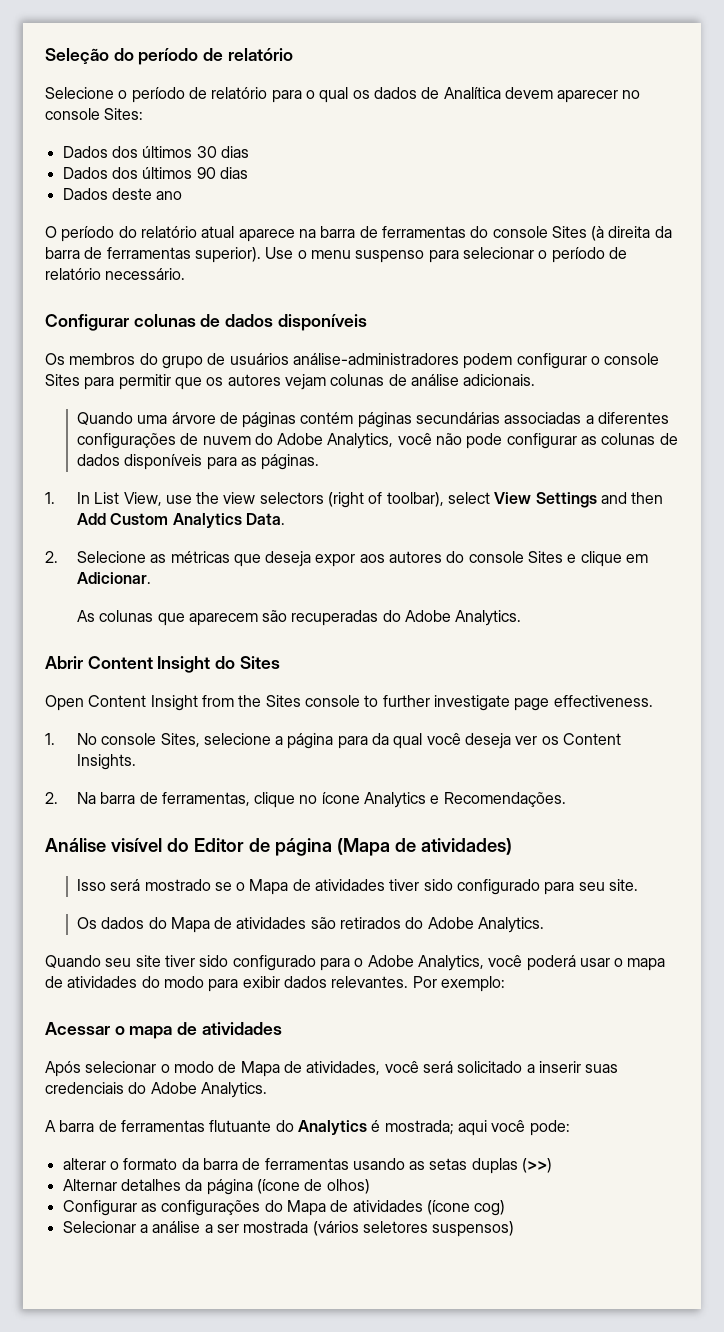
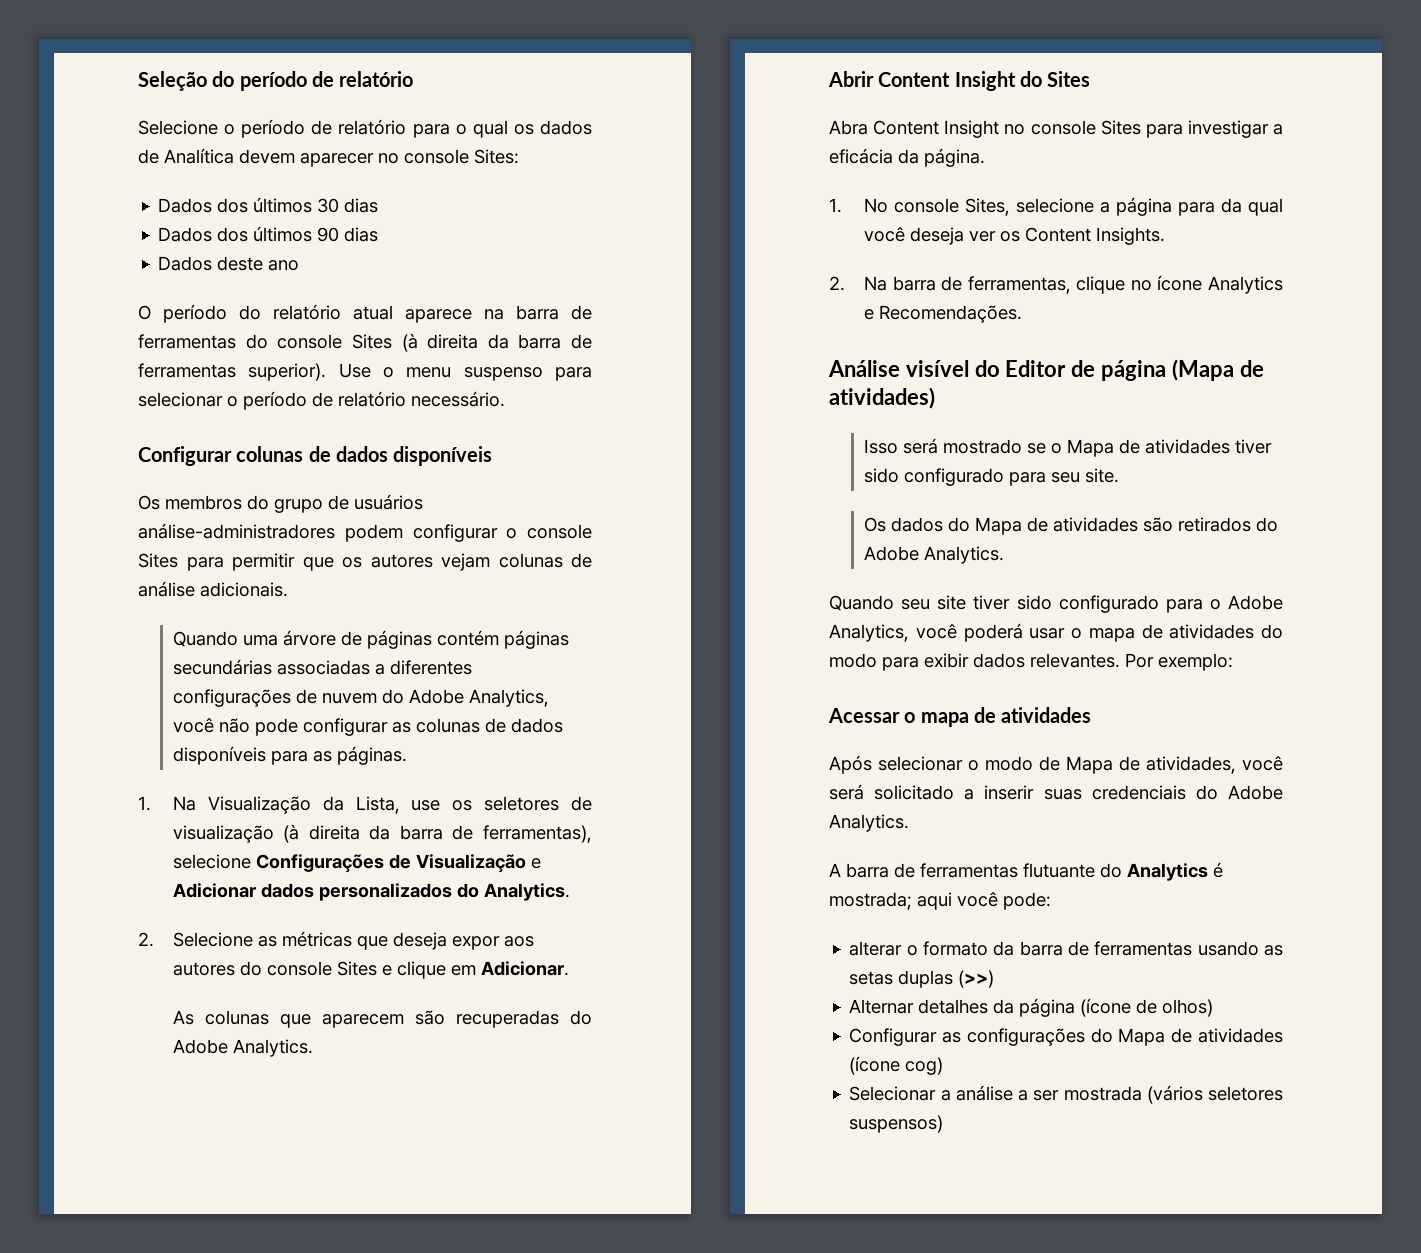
[76,492,664,508] [76,513,285,528] In List View, use the view selectors (right of toolbar), select View Settings and then Add Custom Analytics Data. -> [172,796,592,814] [172,824,592,843] [172,854,541,873] [172,883,570,901] Na Visualização da Lista, use os seletores de visualização (à direita da barra de ferramentas), selecione Configurações de Visualização e Adicionar dados personalizados do Analytics.
[45,695,653,711] Open Content Insight from the Sites console to further investigate page effectiveness. -> [829,120,1283,138] [829,148,985,167] Abra Content Insight no console Sites para investigar a eficácia da página.

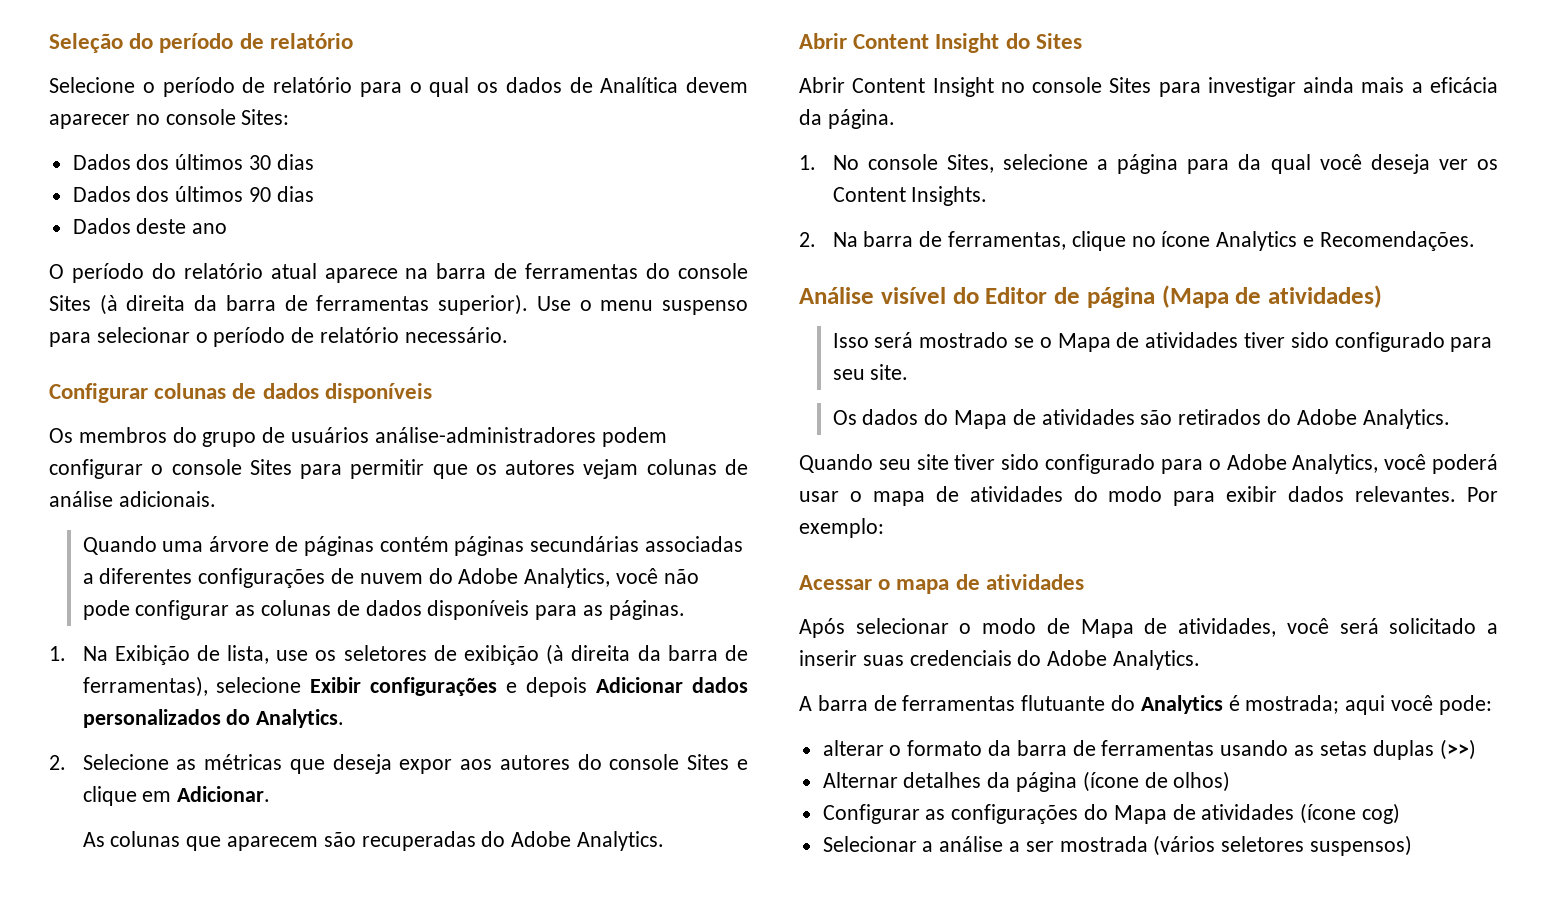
[207,796,400,814] Visualização da Lista, -> [114,645,270,665] Exibição de lista,
[172,825,274,843] visualização -> [464,645,540,665] exibição
[255,854,541,873] Configurações de Visualização e -> [310,677,588,697] Exibir configurações e depois
[829,120,868,135] Abra -> [799,77,845,93] Abrir
(1269, 129) none -> [1303,77,1405,93] ainda mais

